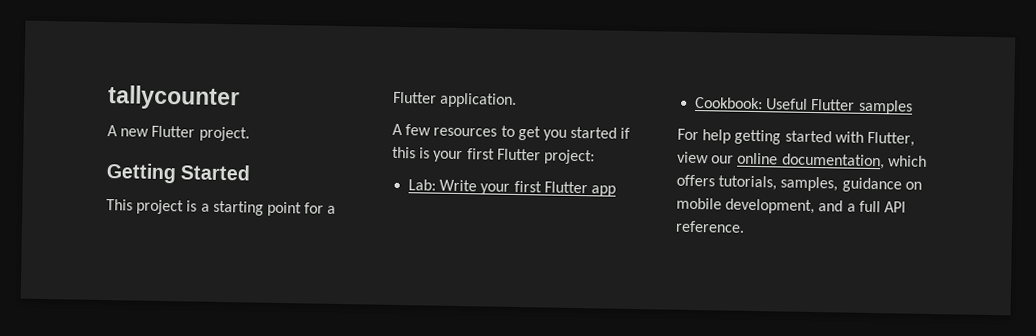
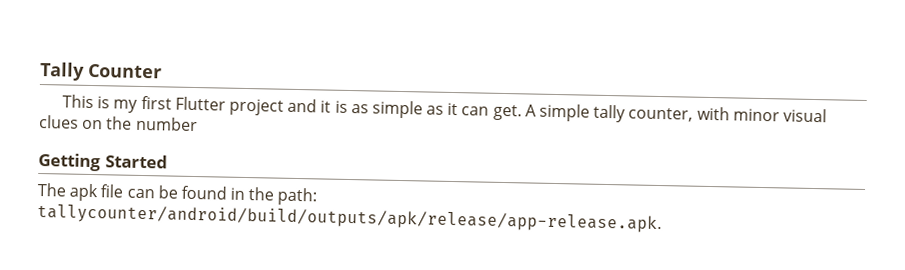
[107,85,240,111] [107,125,250,142] [106,163,252,184] [106,199,337,217] [393,91,518,108] [392,123,631,141] [392,146,595,165] [408,179,616,197] [695,96,913,115] [677,128,915,147] [677,151,927,170] [676,174,922,193] [676,197,906,215] [675,220,745,233] tallycounter // A new Flutter project. // Getting Started // This project is a starting point for a Flutter application. // A few resources to get you started if this is your first Flutter project: // Lab: Write your first Flutter app // Cookbook: Useful Flutter samples // For help getting started with Flutter, view our online documentation, which offers tutorials, samples, guidance on mobile development, and a full API reference. -> [39,62,162,81] [62,94,827,123] [39,114,198,132] [38,152,168,172] [37,182,318,206] [37,203,662,234] Tally Counter // This is my first Flutter project and it is as simple as it can get. A simple tally counter, with minor visual clues on the number // Getting Started // The apk file can be found in the path: tallycounter/android/build/outputs/apk/release/app-release.apk.

